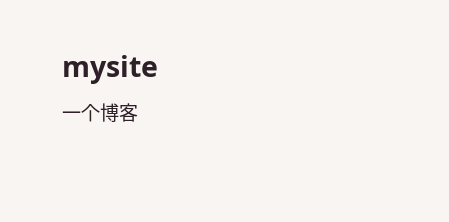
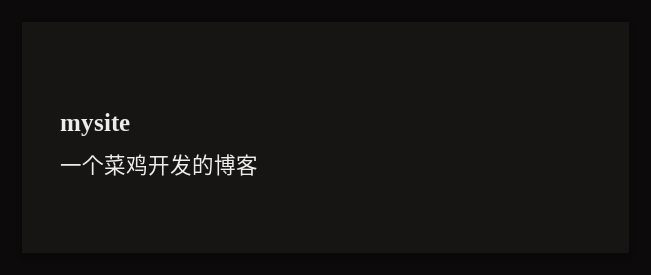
(100, 113) none -> [104,154,214,176] 菜鸡开发的

